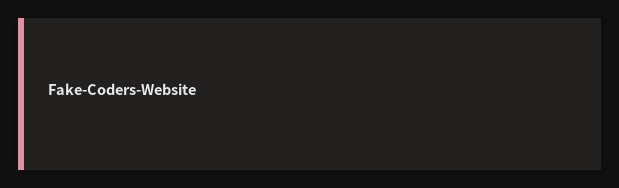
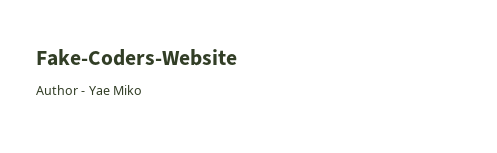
(196, 89) none -> [36,85,143,95] // Author - Yae Miko

